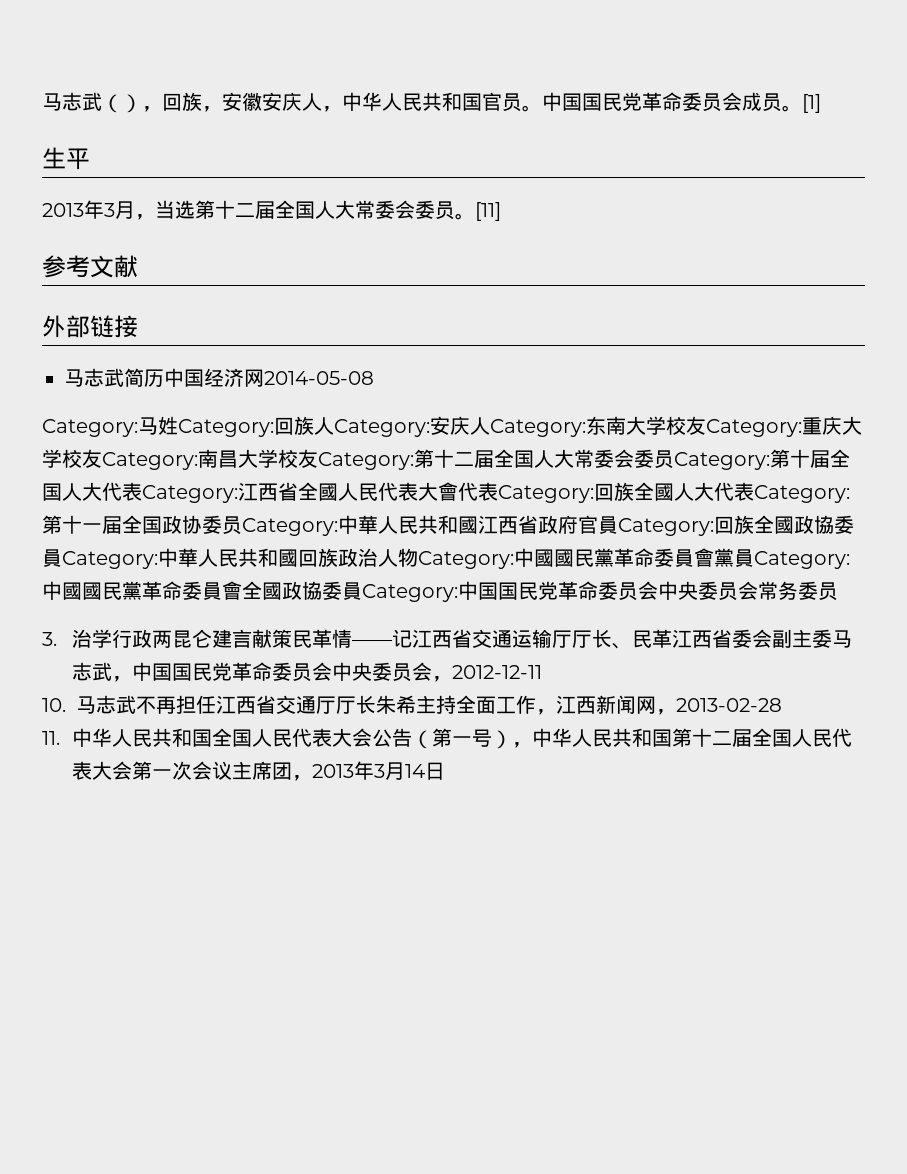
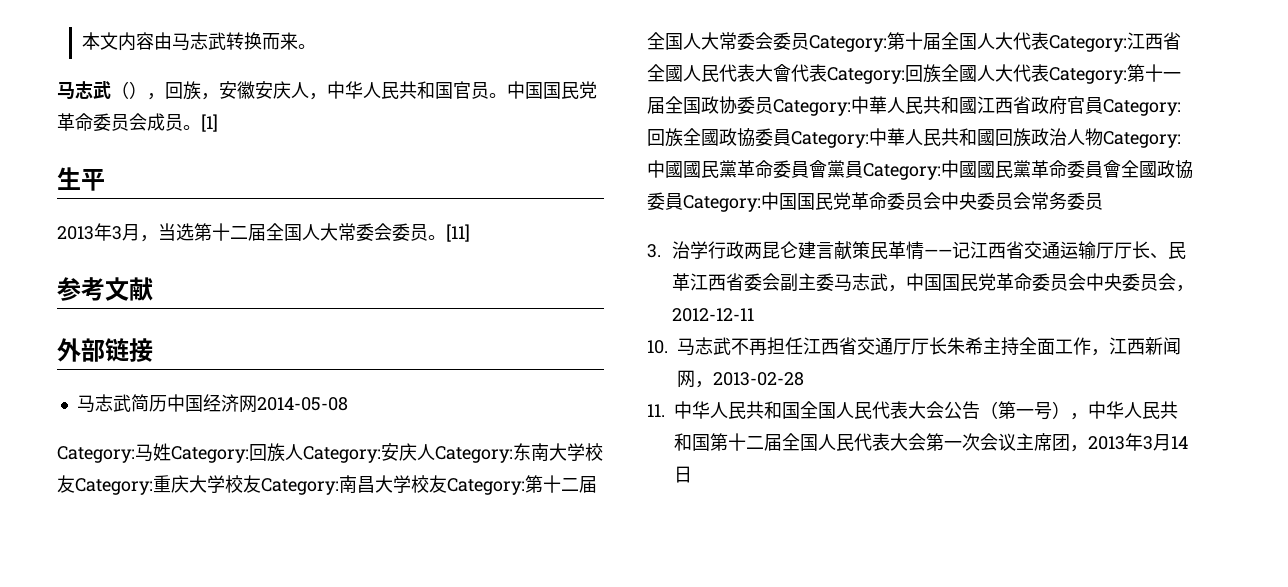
(42, 102) none -> [81,32,316,51] 本文内容由马志武转换而来。 //

